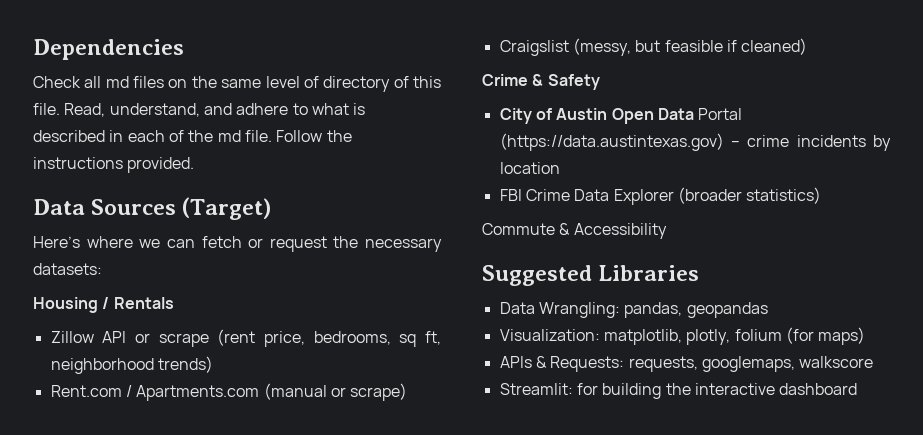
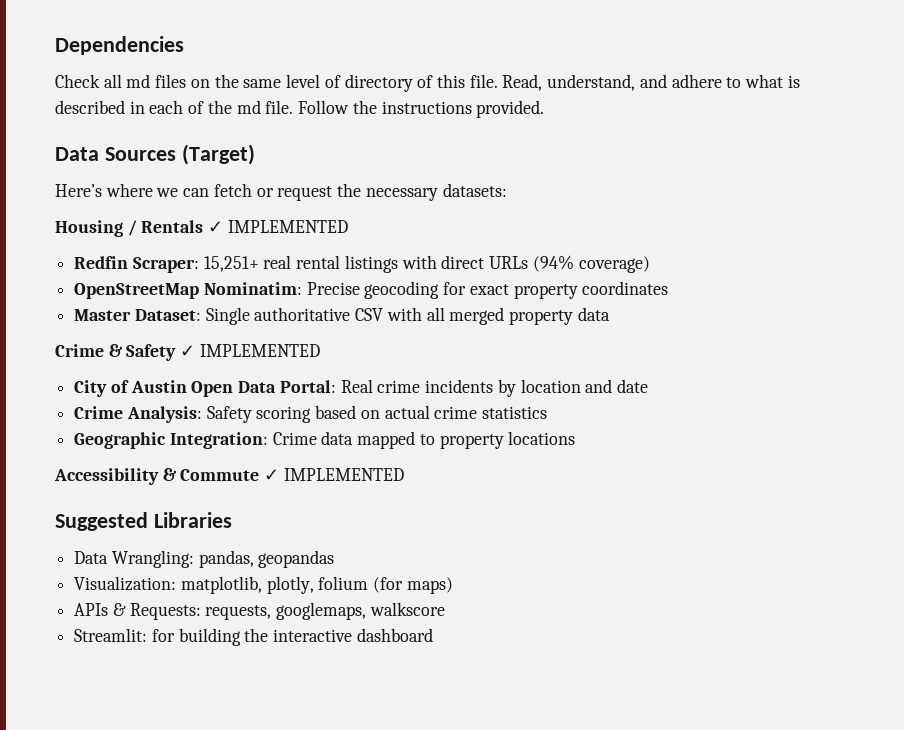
[50,329,442,347] [50,356,213,374] [50,383,408,401] [499,38,808,56] // Zillow API or scrape (rent price, bedrooms, sq ft, neighborhood trends) // Rent.com / Apartments.com (manual or scrape) // Craigslist (messy, but feasible if cleaned) -> [208,220,348,233] [74,255,650,273] [74,281,669,299] [74,307,610,325] ✓ IMPLEMENTED // Redfin Scraper: 15,251+ real rental listings with direct URLs (94% coverage) // OpenStreetMap Nominatim: Precise geocoding for exact property coordinates // Master Dataset: Single authoritative CSV with all merged property data
(600, 82) none -> [180,344,320,357] ✓ IMPLEMENTED
[698,108,743,120] [499,133,740,151] Portal (https://data.austintexas.gov) – -> [279,379,373,393] Portal: Real
[499,187,822,205] [482,223,667,239] // FBI Crime Data Explorer (broader statistics) // Commute & Accessibility -> [585,379,648,393] [74,405,548,423] [74,431,576,449] [54,468,404,485] and date // Crime Analysis: Safety scoring based on actual crime statistics // Geographic Integration: Crime data mapped to property locations // Accessibility & Commute ✓ IMPLEMENTED

